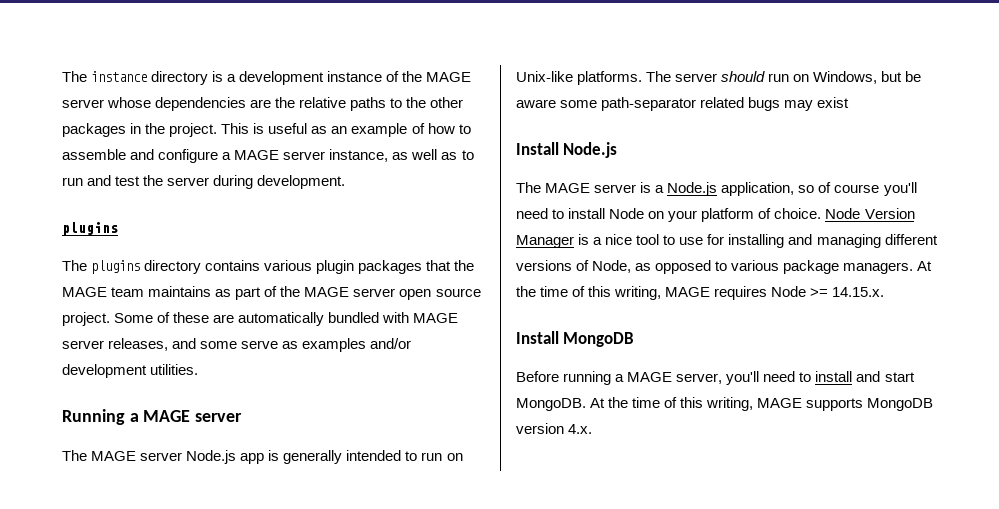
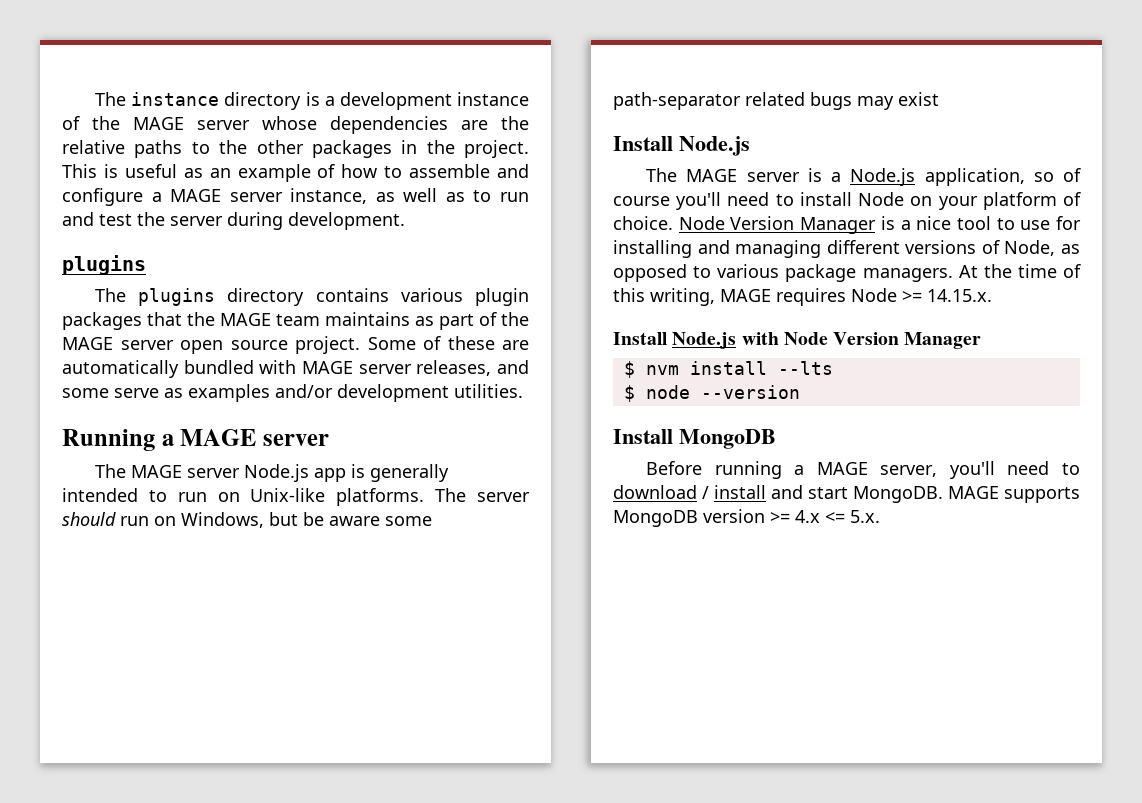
(885, 292) none -> [613,332,982,349] [623,361,833,378] [623,385,800,402] // Install Node.js with Node Version Manager // $ nvm install --lts // $ node --version
(812, 377) none -> [613,485,709,499] download /
[590,397,934,411] [516,423,593,434] At the time of this writing, MAGE supports MongoDB version 4.x. -> [948,486,1080,503] [613,509,880,527] MAGE supports MongoDB version >= 4.x <= 5.x.

